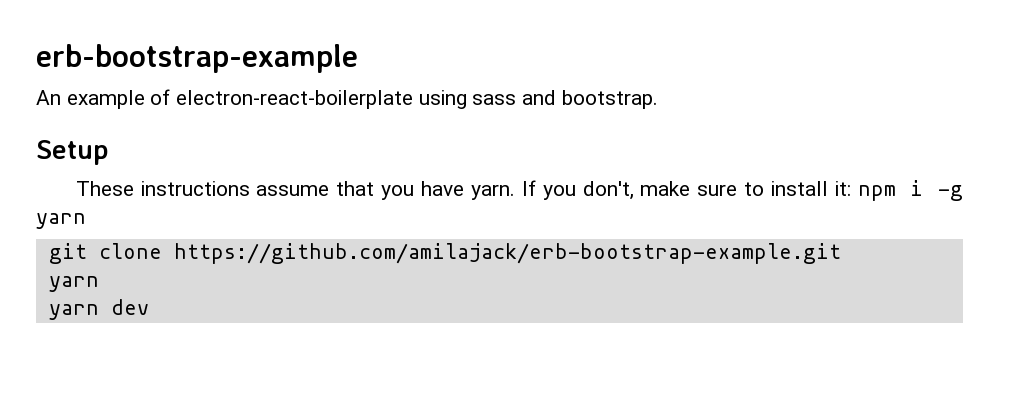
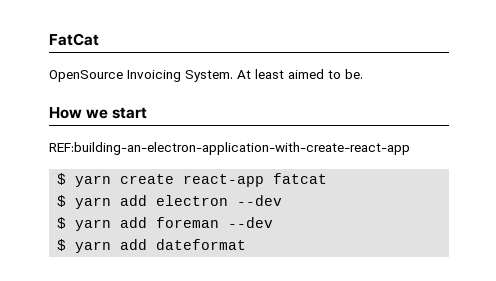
[36,44,358,73] [36,89,658,109] [36,140,109,165] [75,180,963,201] [36,213,86,229] [48,243,841,264] [48,276,99,292] [48,299,149,320] erb-bootstrap-example // An example of electron-react-boilerplate using sass and bootstrap. // Setup // These instructions assume that you have yarn. If you don't, make sure to install it: npm i -g yarn // git clone https://github.com/amilajack/erb-bootstrap-example.git // yarn // yarn dev -> [49,33,99,46] [49,69,363,82] [49,107,148,119] [49,142,410,155] [57,173,328,187] [57,195,283,209] [57,217,274,231] [57,239,247,253] FatCat // OpenSource Invoicing System. At least aimed to be. // How we start // REF:building-an-electron-application-with-create-react-app // $ yarn create react-app fatcat // $ yarn add electron --dev // $ yarn add foreman --dev // $ yarn add dateformat

